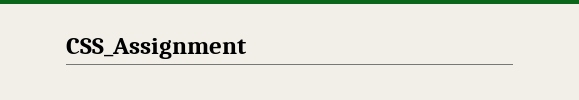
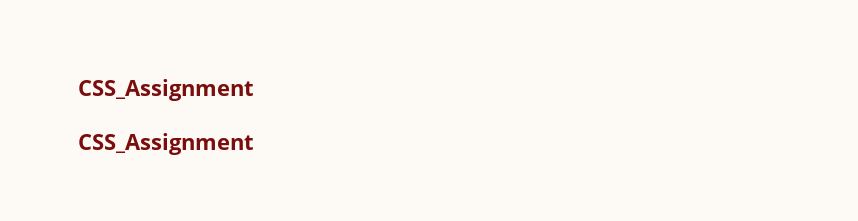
[66,38,247,59] CSS_Assignment -> [78,79,254,101] [78,133,254,155] CSS_Assignment // CSS_Assignment

